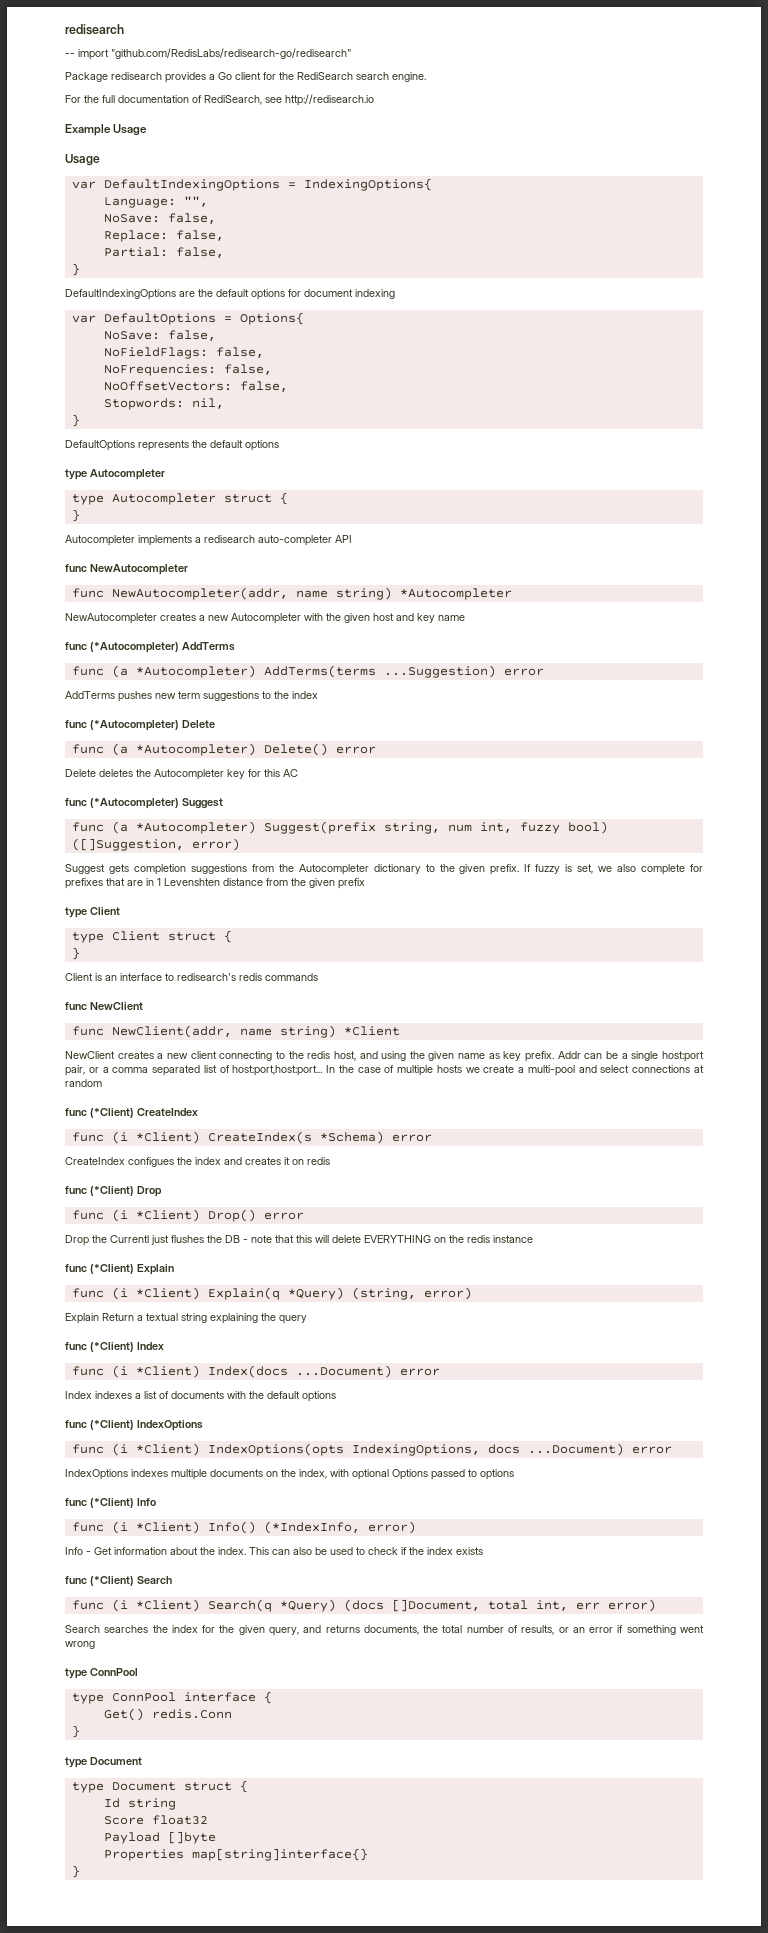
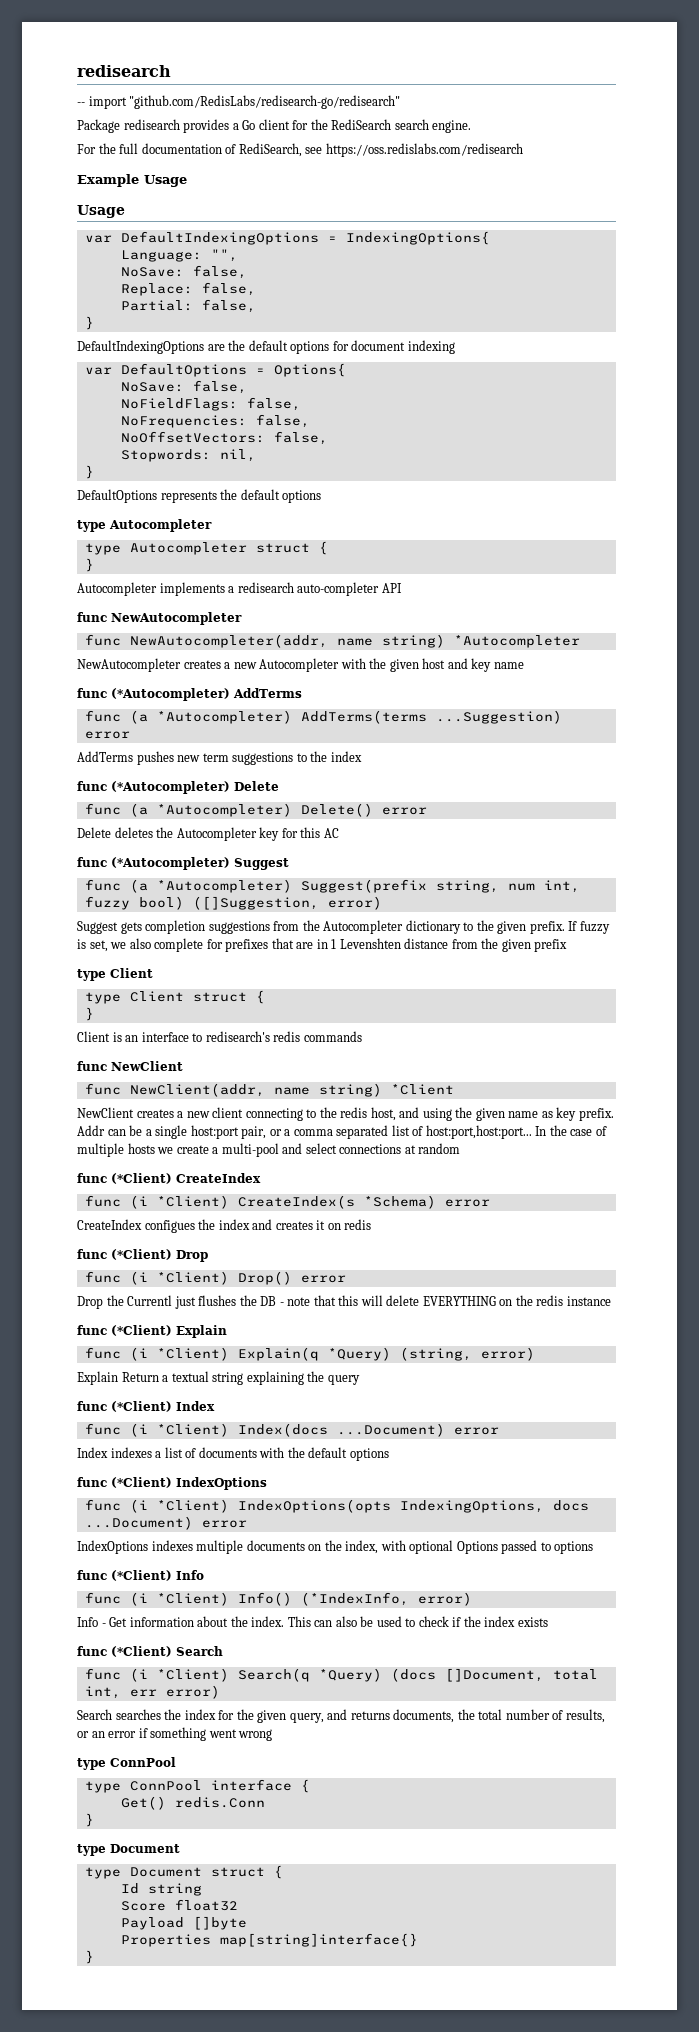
[285,94,374,106] http://redisearch.io -> [325,143,523,157] https://oss.redislabs.com/redisearch

